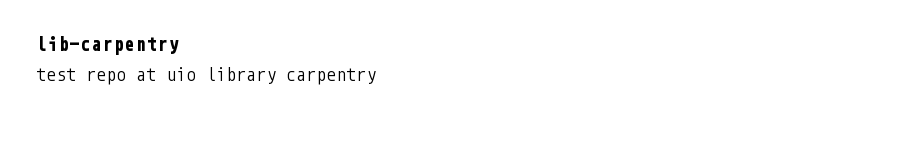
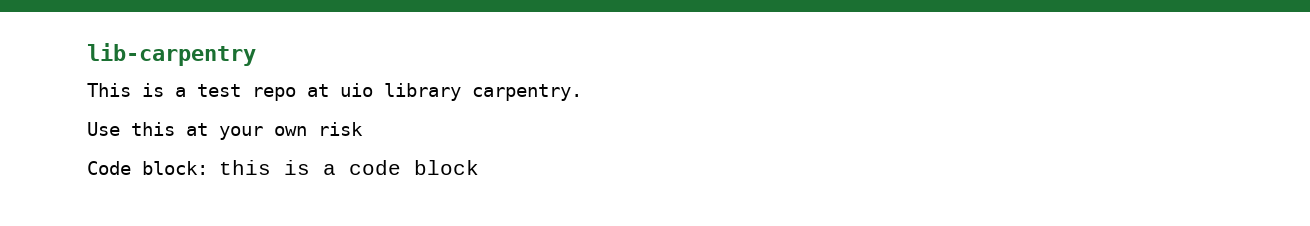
(179, 45) none -> [87,83,186,97] This is a
[286,68,376,85] carpentry -> [472,84,582,101] [87,122,363,140] [87,160,479,175] carpentry. // Use this at your own risk // Code block: this is a code block

